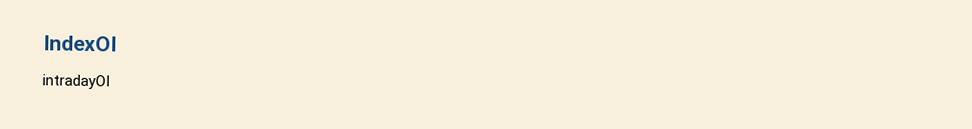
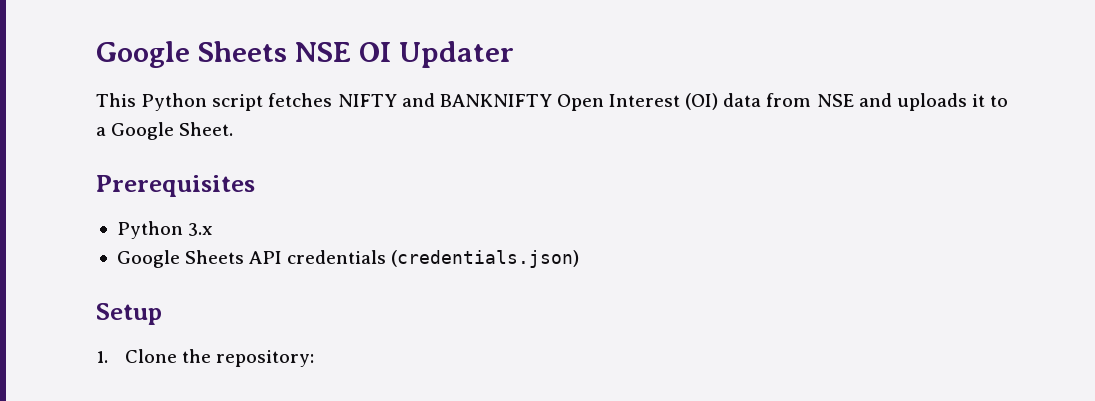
[43,35,117,52] [42,74,110,90] IndexOI // intradayOI -> [96,41,514,68] [96,93,1009,111] [96,122,234,140] [96,175,255,197] [116,221,214,239] [116,250,580,268] [96,303,162,325] [96,349,315,367] Google Sheets NSE OI Updater // This Python script fetches NIFTY and BANKNIFTY Open Interest (OI) data from NSE and uploads it to a Google Sheet. // Prerequisites // Python 3.x // Google Sheets API credentials (credentials.json) // Setup // 1. Clone the repository:

